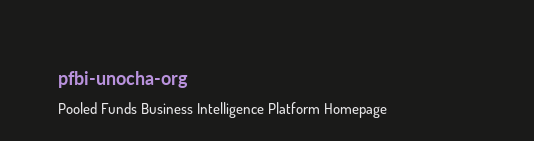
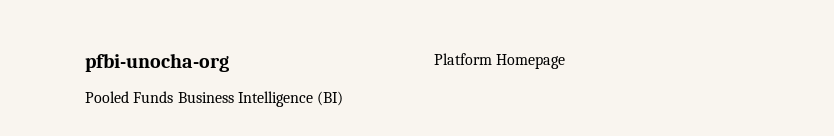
(265, 110) none -> [317,91,344,106] (BI)

